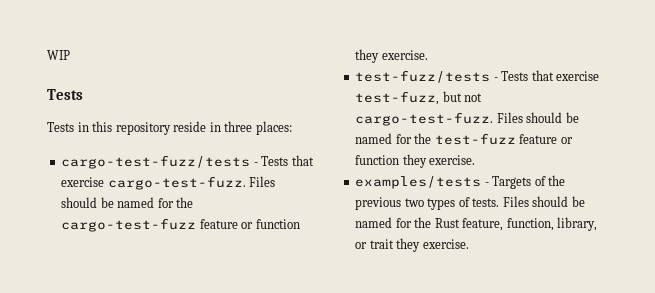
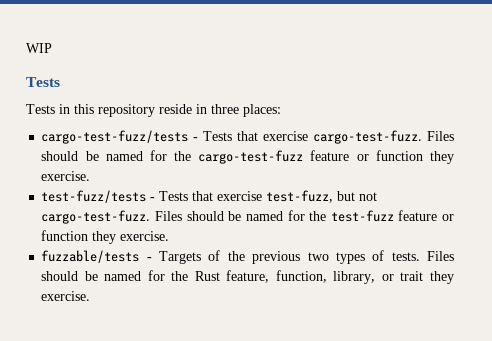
[355,176,482,189] examples/tests -> [41,250,140,263] fuzzable/tests

